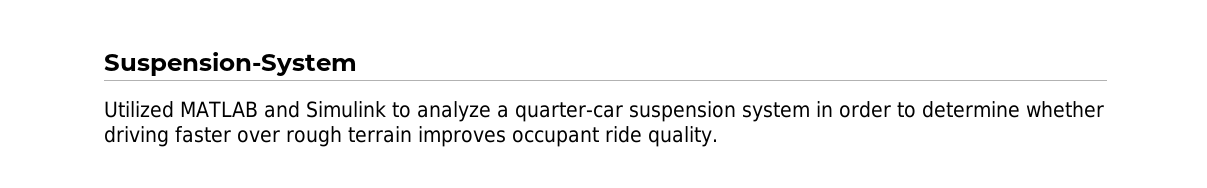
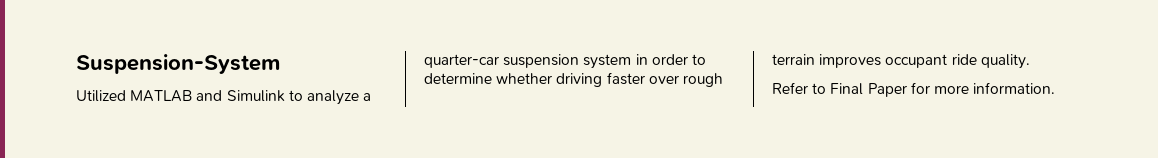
(718, 136) none -> [772,82,1056,97] // Refer to Final Paper for more information.

